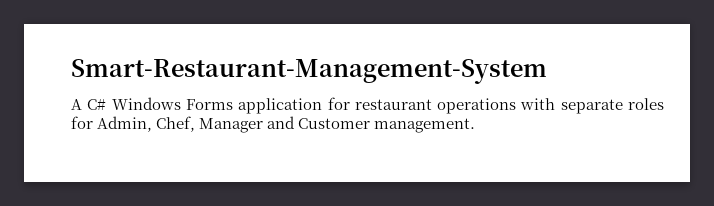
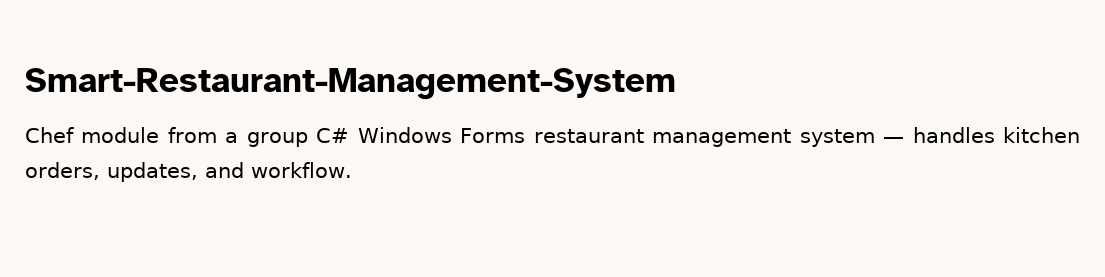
[71,97,664,114] [71,116,476,133] A C# Windows Forms application for restaurant operations with separate roles for Admin, Chef, Manager and Customer management. -> [25,127,1080,147] [25,162,352,182] Chef module from a group C# Windows Forms restaurant management system — handles kitchen orders, updates, and workflow.

